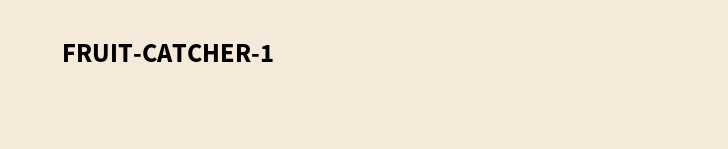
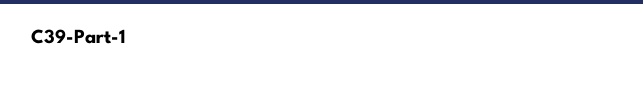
[62,44,274,62] FRUIT-CATCHER-1 -> [31,29,126,44] C39-Part-1

